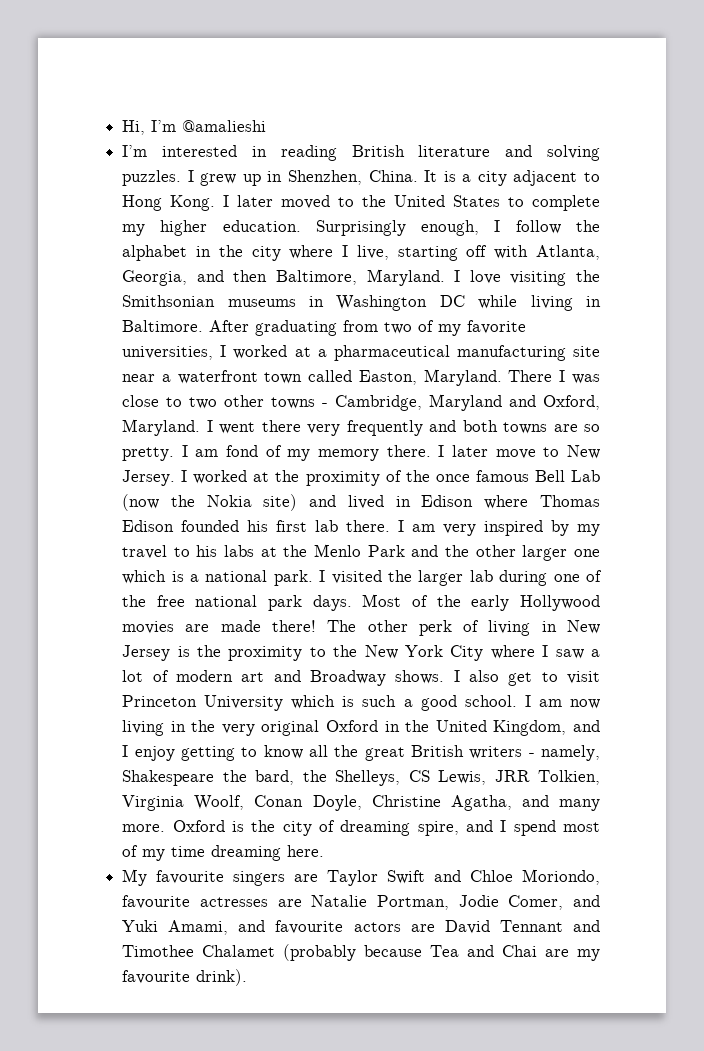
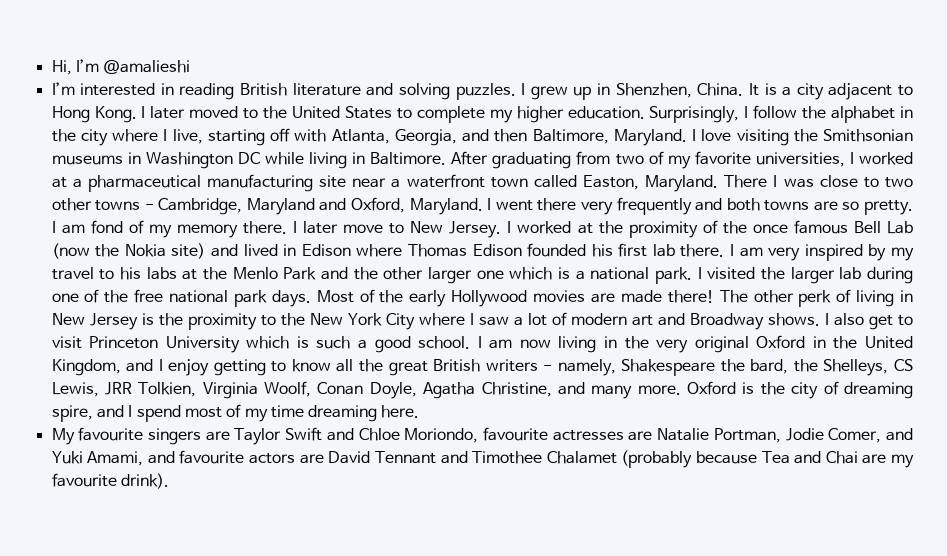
[315,220,480,236] Surprisingly enough, -> [649,106,740,123] Surprisingly,
[371,795,512,811] Christine Agatha, -> [423,382,552,399] Agatha Christine,

